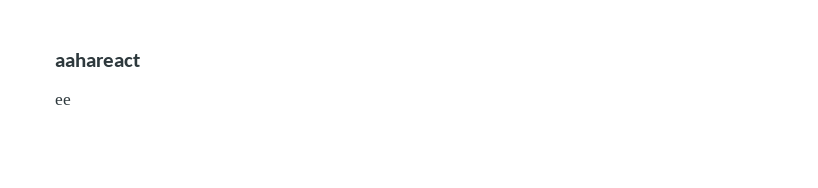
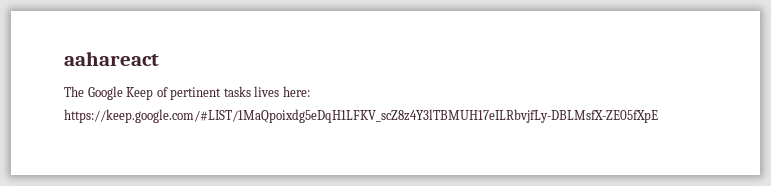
[55,97,71,105] ee -> [64,86,310,100] [64,109,658,123] The Google Keep of pertinent tasks lives here: https://keep.google.com/#LIST/1MaQpoixdg5eDqH1LFKV_scZ8z4Y3lTBMUH17eILRbvjfLy-DBLMsfX-ZE05fXpE

